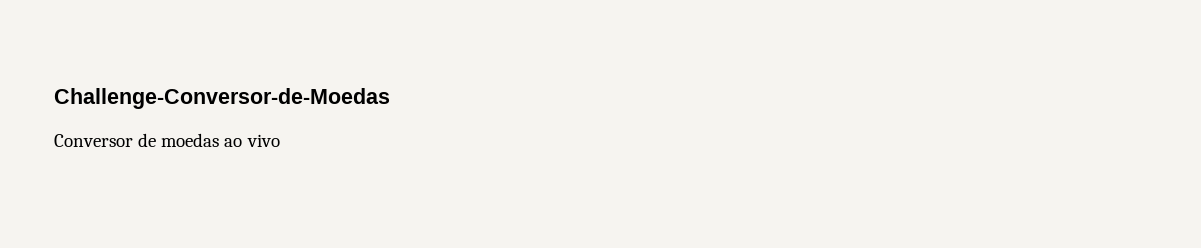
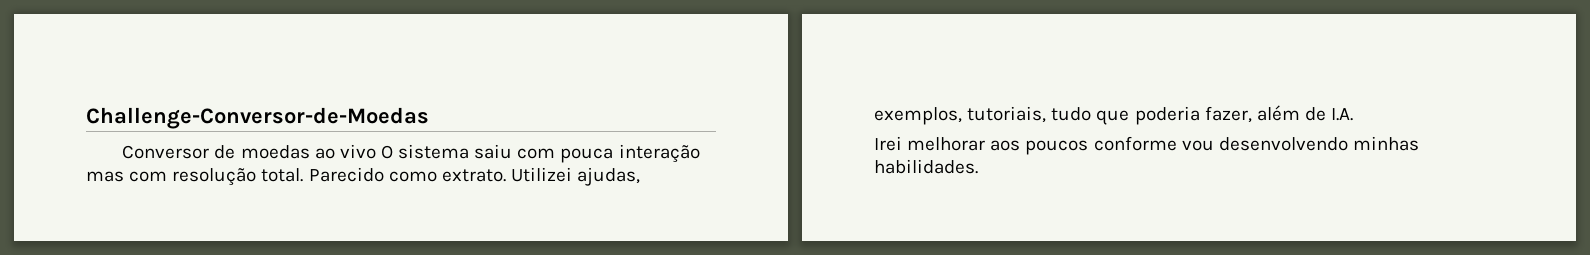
(280, 140) none -> [380,144,700,163] [86,167,641,186] [874,105,1354,125] [874,136,1419,155] [874,159,978,174] O sistema saiu com pouca interação mas com resolução total. Parecido como extrato. Utilizei ajudas, exemplos, tutoriais, tudo que poderia fazer, além de I.A. // Irei melhorar aos poucos conforme vou desenvolvendo minhas habilidades.

